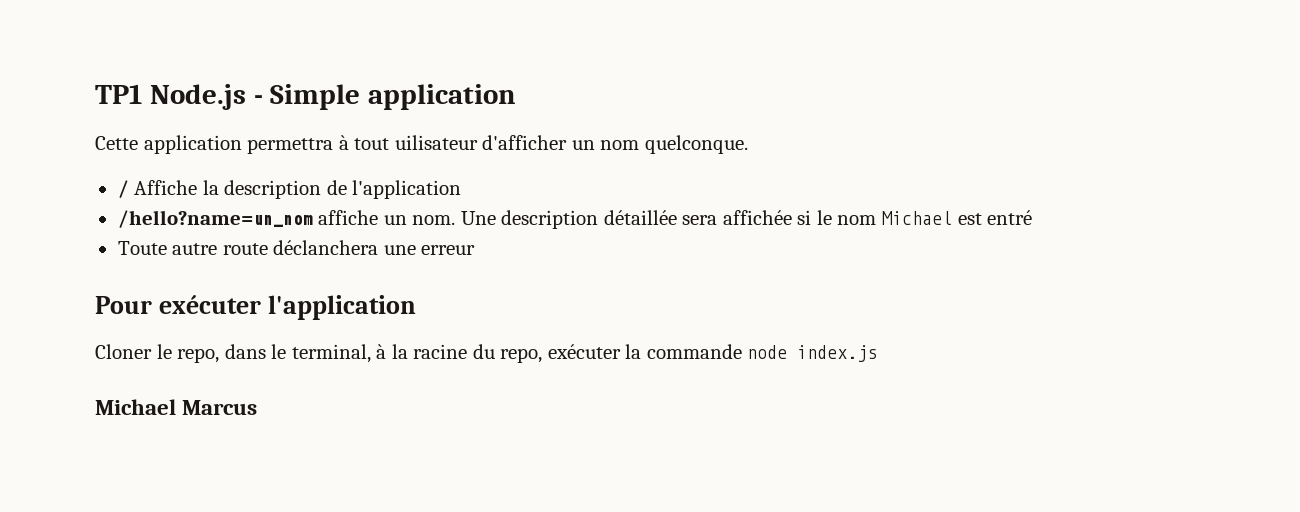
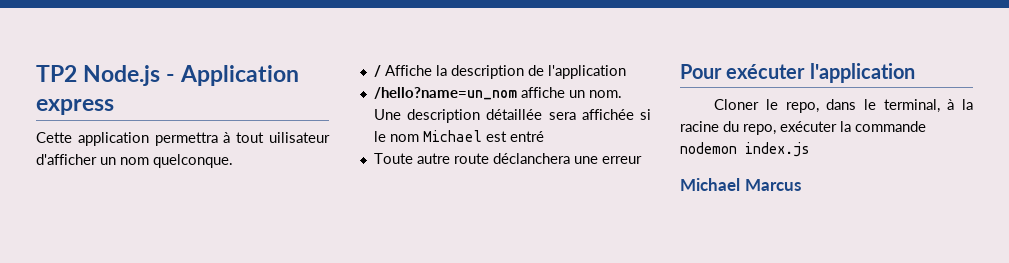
[95,84,142,104] TP1 -> [36,65,77,82] TP2
[270,84,517,110] Simple application -> [180,65,300,86] [36,99,114,115] Application express
[747,345,788,359] node -> [680,142,737,154] nodemon

